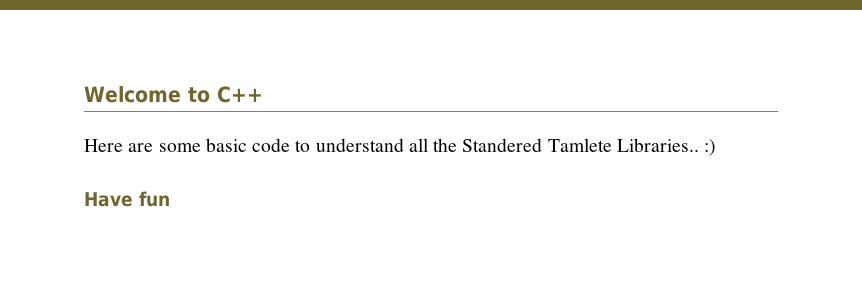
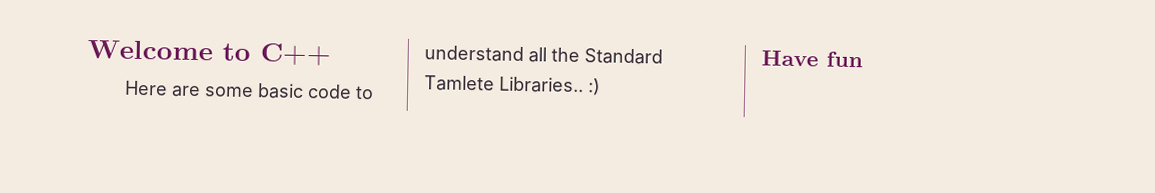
[462,138,543,152] Standered -> [584,48,663,65] Standard

